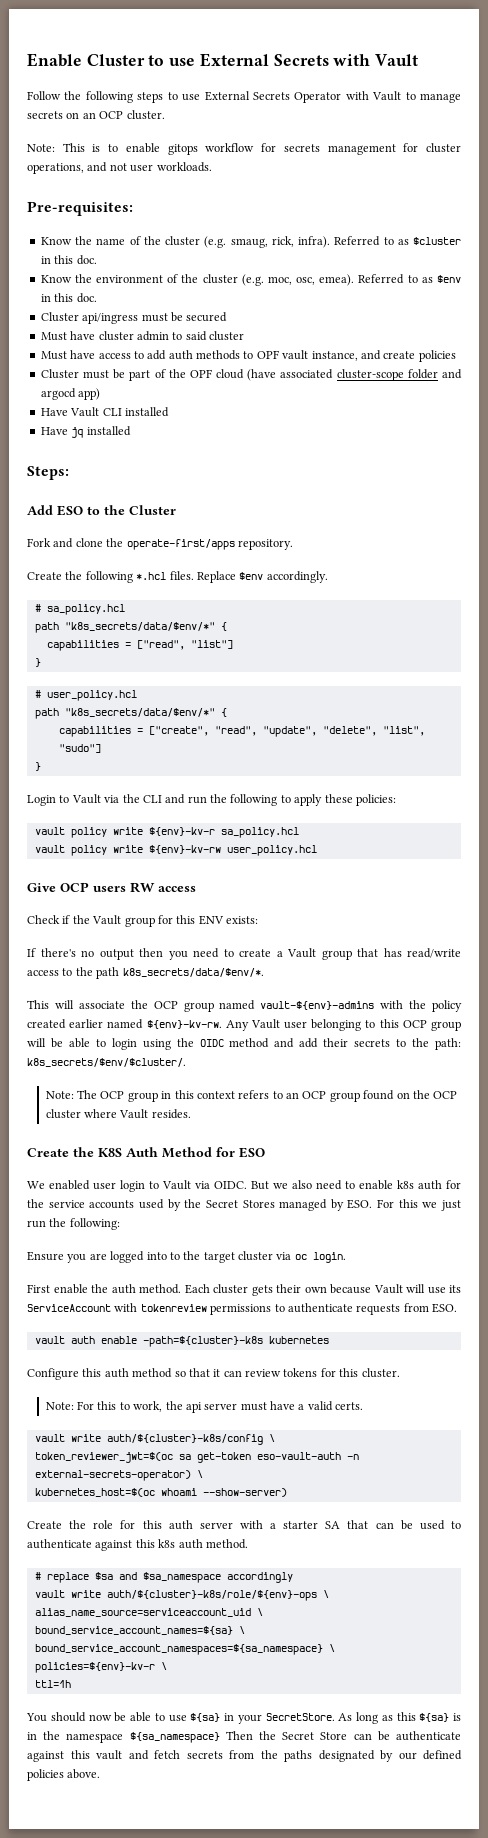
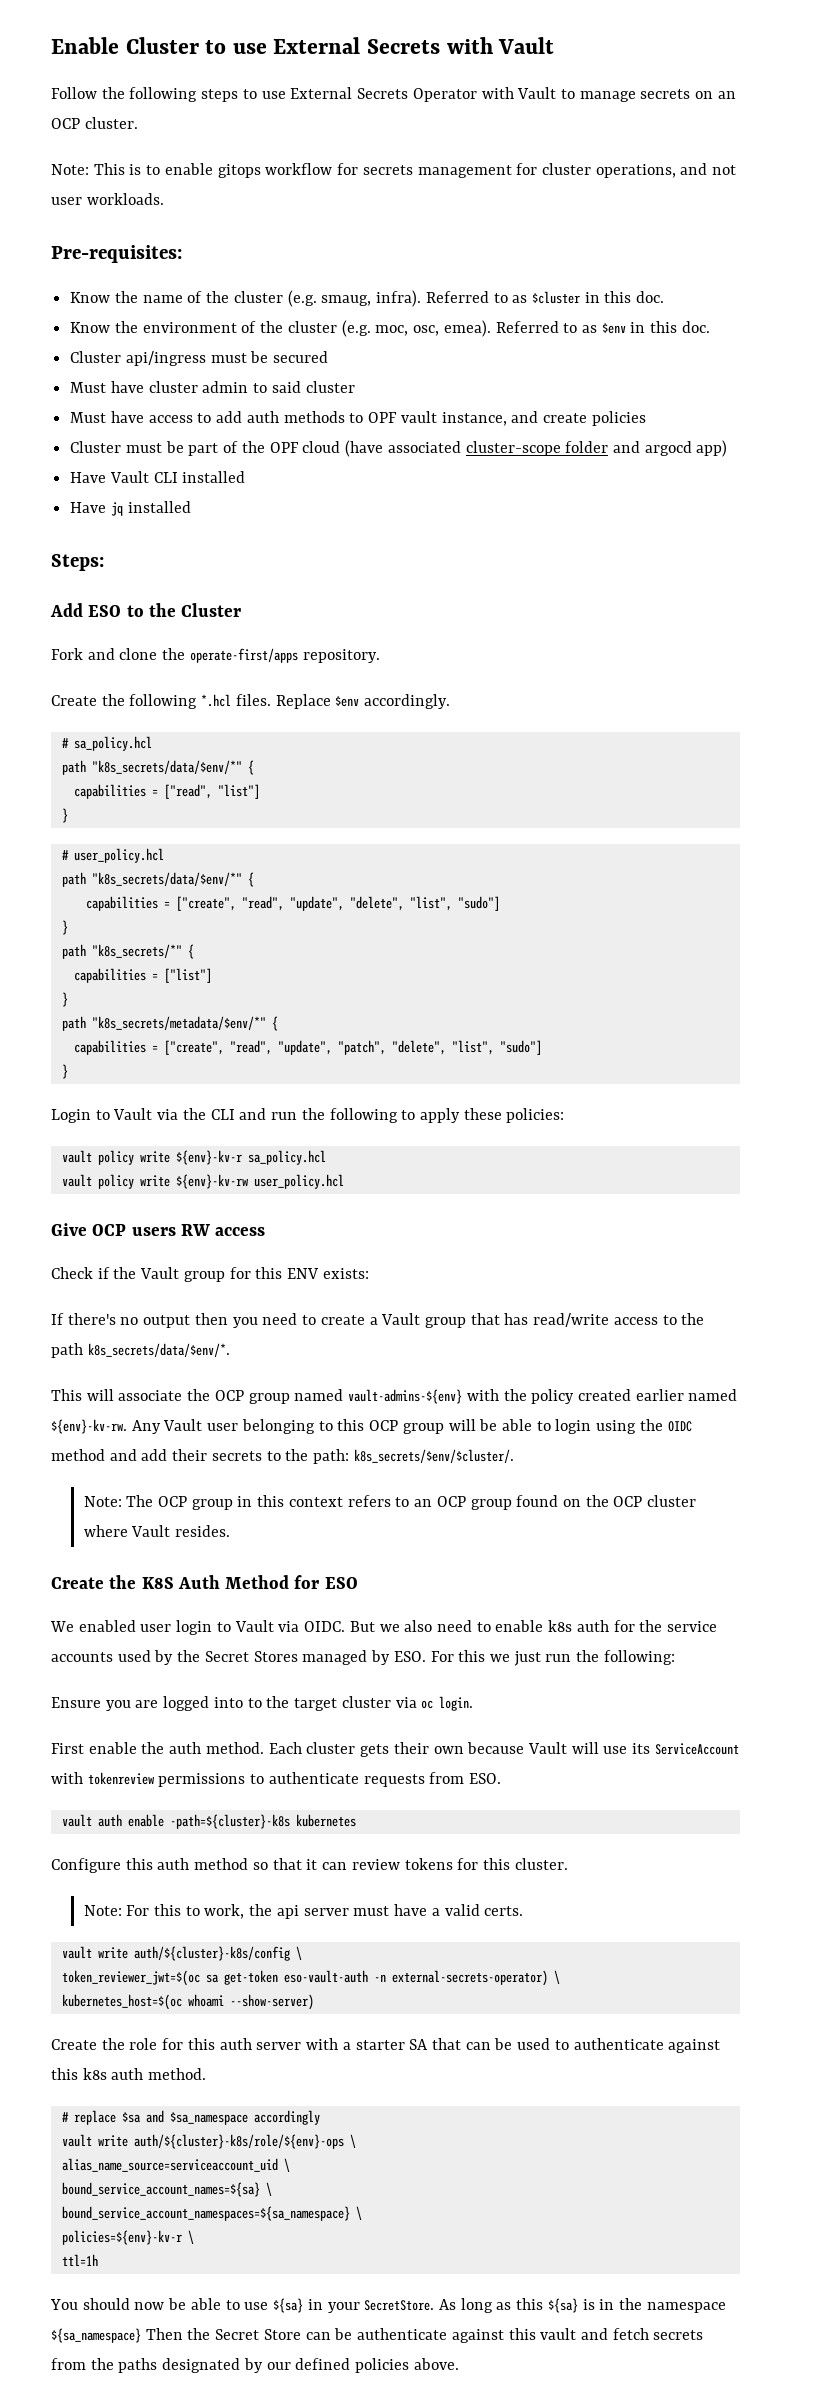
[271,236,294,247] rick, -> (372, 300) none
(41, 766) none -> [61,944,194,959] [73,968,212,983] [61,992,68,1007] [61,1016,278,1031] [73,1040,542,1055] [61,1064,68,1079] // path "k8s_secrets/*" { // capabilities = ["list"] // } // path "k8s_secrets/metadata/$env/*" { // capabilities = ["create", "read", "update", "patch", "delete", "list", "sudo"] // }
[260,1001,375,1010] vault-${env}-admins -> [348,1389,463,1404] vault-admins-${env}

